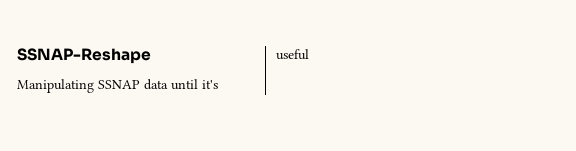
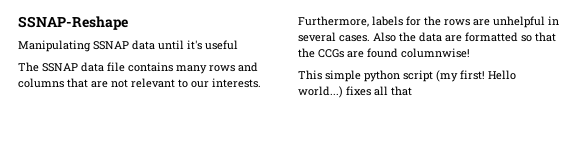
(309, 54) none -> [18,62,258,74] [18,78,261,88] [298,16,559,28] [298,32,556,42] [298,48,470,58] [298,70,516,82] [298,86,412,98] // The SSNAP data file contains many rows and columns that are not relevant to our interests. Furthermore, labels for the rows are unhelpful in several cases. Also the data are formatted so that the CCGs are found columnwise! // This simple python script (my first! Hello world...) fixes all that

